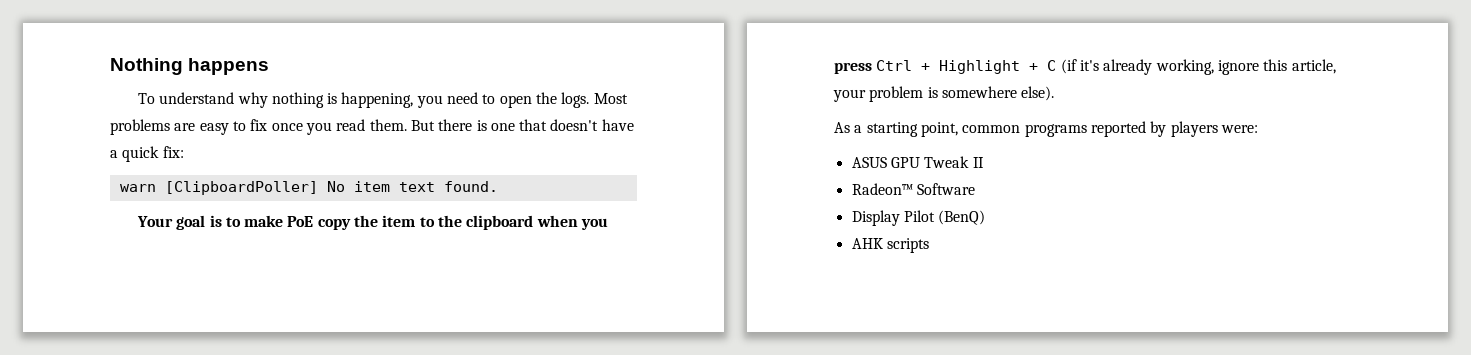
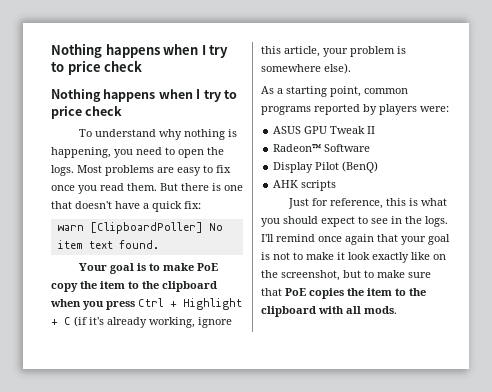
[110,58,270,75] Nothing happens -> [51,43,229,58] [51,60,143,75] [51,89,237,102] [51,106,123,119] Nothing happens when I try to price check // Nothing happens when I try to price check
(929, 245) none -> [287,198,447,209] [261,216,448,227] [261,234,450,245] [261,252,446,263] [261,270,431,281] [261,288,426,299] [261,306,397,317] // Just for reference, this is what you should expect to see in the logs. I'll remind once again that your goal is not to make it look exactly like on the screenshot, but to make sure that PoE copies the item to the clipboard with all mods.

